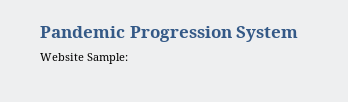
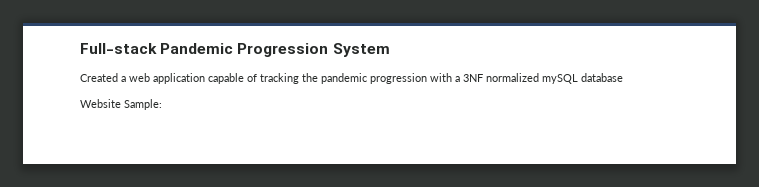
(40, 32) none -> [80,43,157,54] Full-stack
(299, 34) none -> [80,73,623,84] // Created a web application capable of tracking the pandemic progression with a 3NF normalized mySQL database

